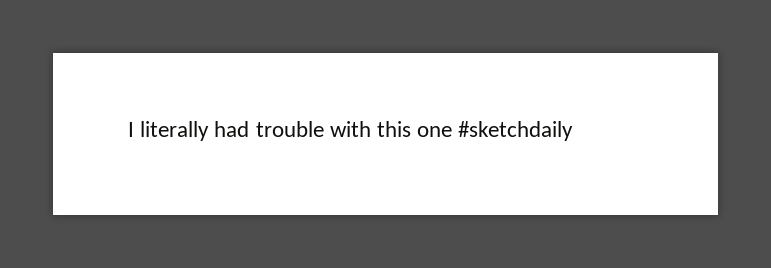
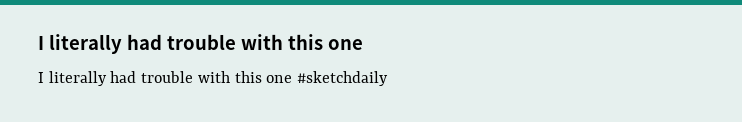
[128,121,453,141] I literally had trouble with this one -> [38,34,363,54] [38,71,293,86] I literally had trouble with this one // I literally had trouble with this one

